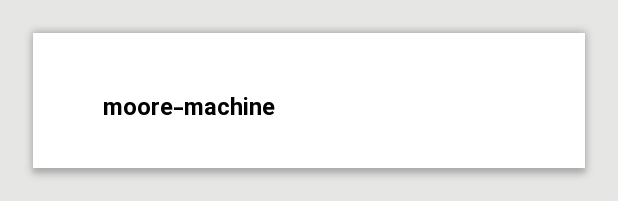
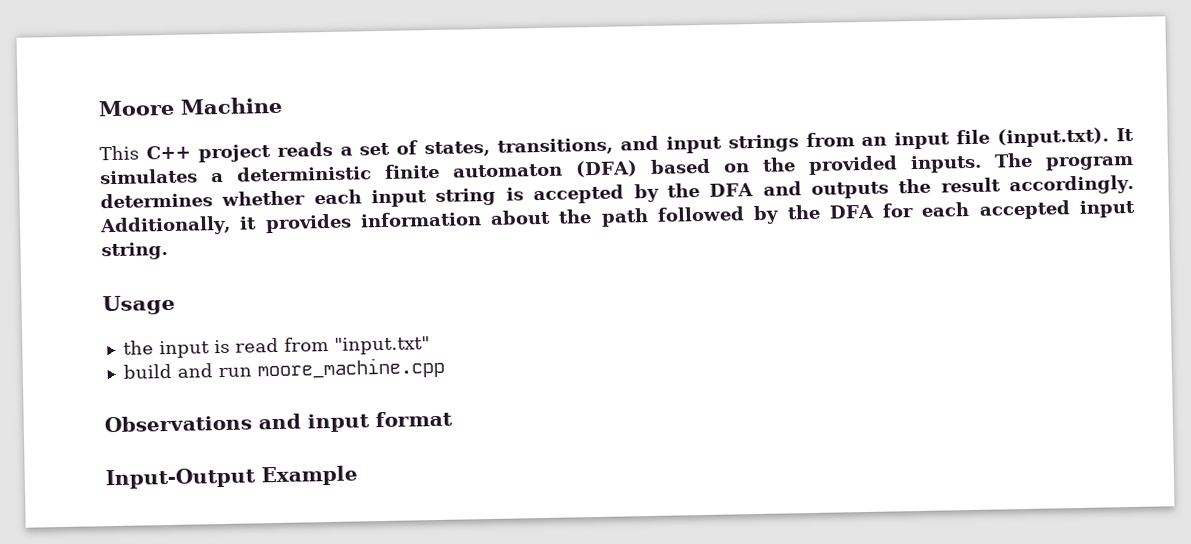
[103,97,275,115] moore-machine -> [98,96,282,117] [99,127,1134,163] [100,152,1134,185] [100,174,1135,209] [99,199,1137,237] [101,241,168,261] [102,294,175,316] [122,336,430,359] [122,356,445,381] [104,410,453,433] [105,465,358,490] Moore Machine // This C++ project reads a set of states, transitions, and input strings from an input file (input.txt). It simulates a deterministic finite automaton (DFA) based on the provided inputs. The program determines whether each input string is accepted by the DFA and outputs the result accordingly. Additionally, it provides information about the path followed by the DFA for each accepted input string. // Usage // the input is read from "input.txt" // build and run moore_machine.cpp // Observations and input format // Input-Output Example

